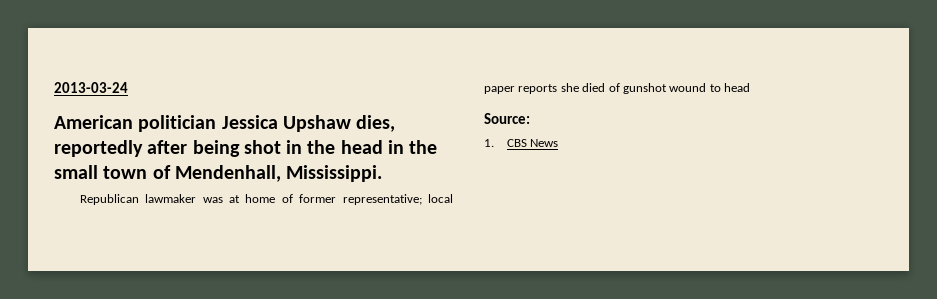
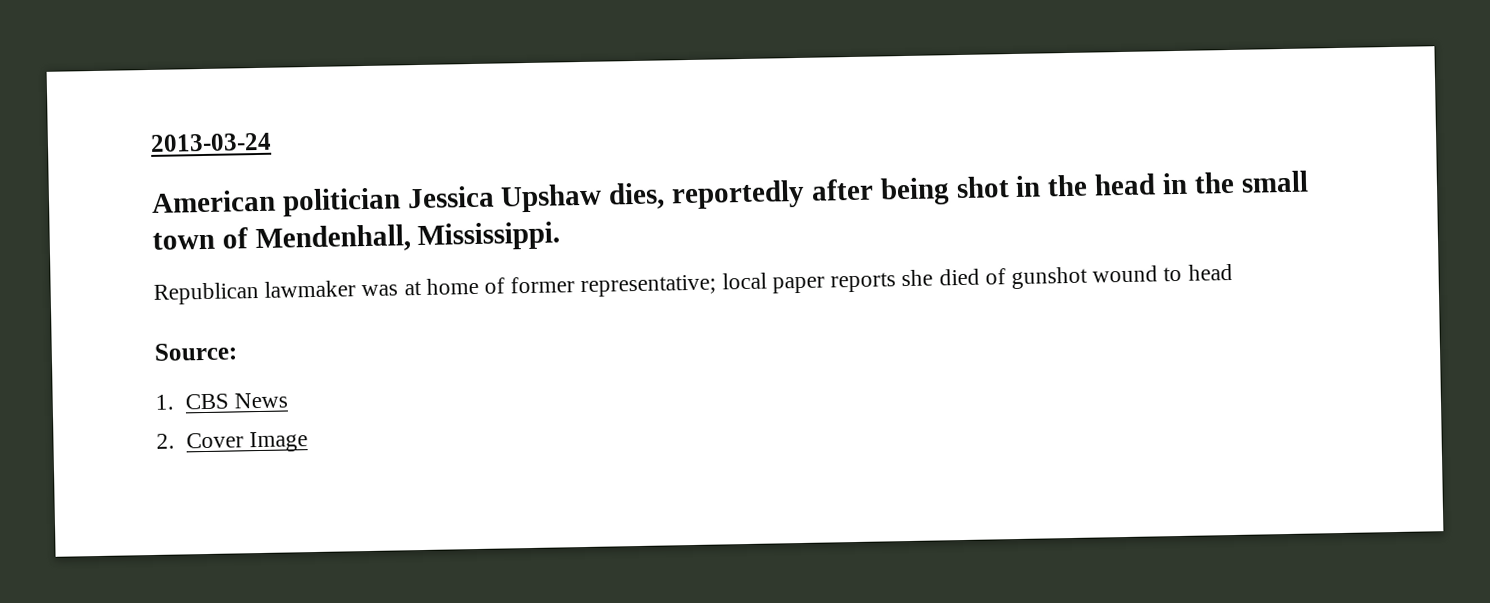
(558, 143) none -> [156,431,309,453] // 2. Cover Image

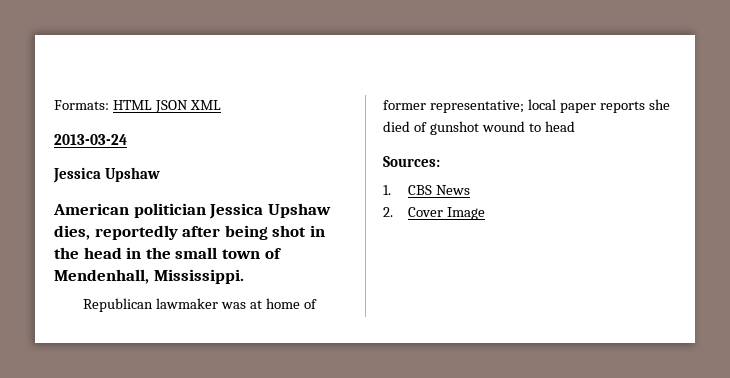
(150, 142) none -> [54,100,221,113] Formats: HTML JSON XML //
(272, 142) none -> [53,167,160,183] // Jessica Upshaw
[154,342,237,361] Source: -> [383,156,440,167] Sources:

